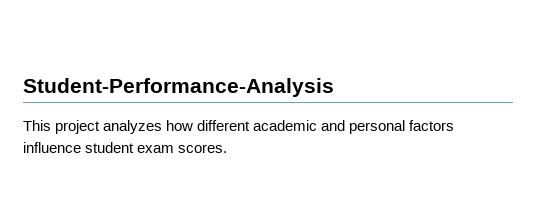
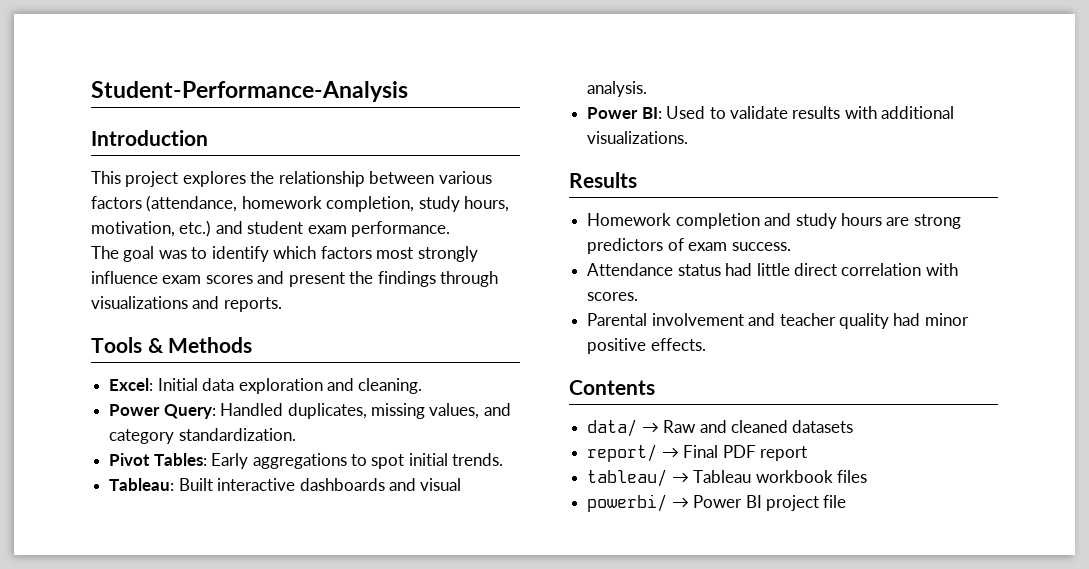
(334, 87) none -> [91,130,208,146] // Introduction
[103,120,455,134] [23,142,228,153] analyzes how different academic and personal factors influence student exam scores. -> [182,171,492,187] [91,195,510,212] [91,220,451,237] [91,246,478,262] [91,271,499,287] [91,296,282,312] [91,337,253,353] [109,378,423,394] [109,403,511,419] [109,428,296,444] [109,453,504,469] [109,478,462,491] [587,81,648,97] [587,106,955,119] [587,131,689,144] [569,172,637,188] [587,213,961,229] [587,238,791,254] [587,263,958,276] [587,292,639,301] [587,313,969,329] [587,338,706,354] [569,380,655,395] [587,419,854,437] [587,444,807,462] [587,469,867,487] [587,494,847,512] explores the relationship between various factors (attendance, homework completion, study hours, motivation, etc.) and student exam performance. // The goal was to identify which factors most strongly influence exam scores and present the findings through visualizations and reports. // Tools & Methods // Excel: Initial data exploration and cleaning. // Power Query: Handled duplicates, missing values, and category standardization. // Pivot Tables: Early aggregations to spot initial trends. // Tableau: Built interactive dashboards and visual analysis. // Power BI: Used to validate results with additional visualizations. // Results // Homework completion and study hours are strong predictors of exam success. // Attendance status had little direct correlation with scores. // Parental involvement and teacher quality had minor positive effects. // Contents // data/ → Raw and cleaned datasets // report/ → Final PDF report // tableau/ → Tableau workbook files // powerbi/ → Power BI project file

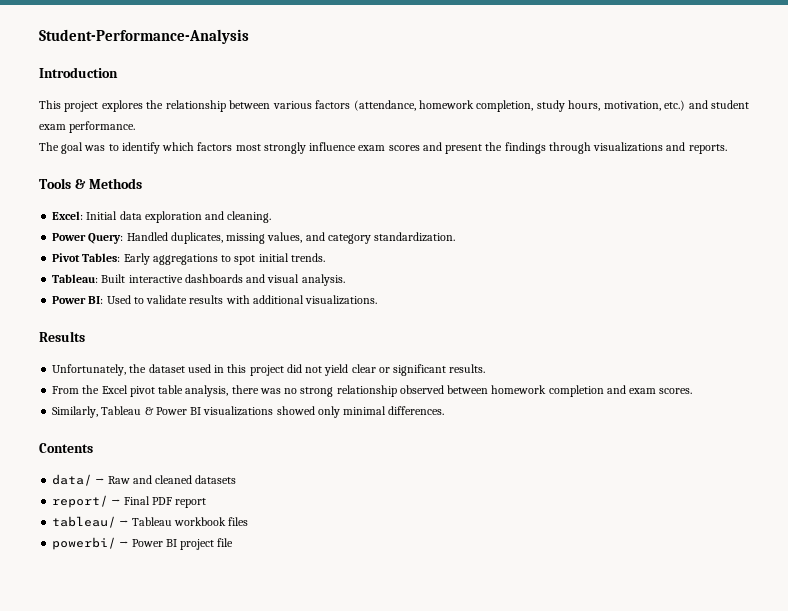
[587,213,961,229] [587,238,791,254] [587,263,958,276] [587,292,639,301] [587,313,969,329] [587,338,706,354] Homework completion and study hours are strong predictors of exam success. // Attendance status had little direct correlation with scores. // Parental involvement and teacher quality had minor positive effects. -> [52,364,486,376] [52,385,693,397] [52,406,445,418] Unfortunately, the dataset used in this project did not yield clear or significant results. // From the Excel pivot table analysis, there was no strong relationship observed between homework completion and exam scores. // Similarly, Tableau & Power BI visualizations showed only minimal differences.

